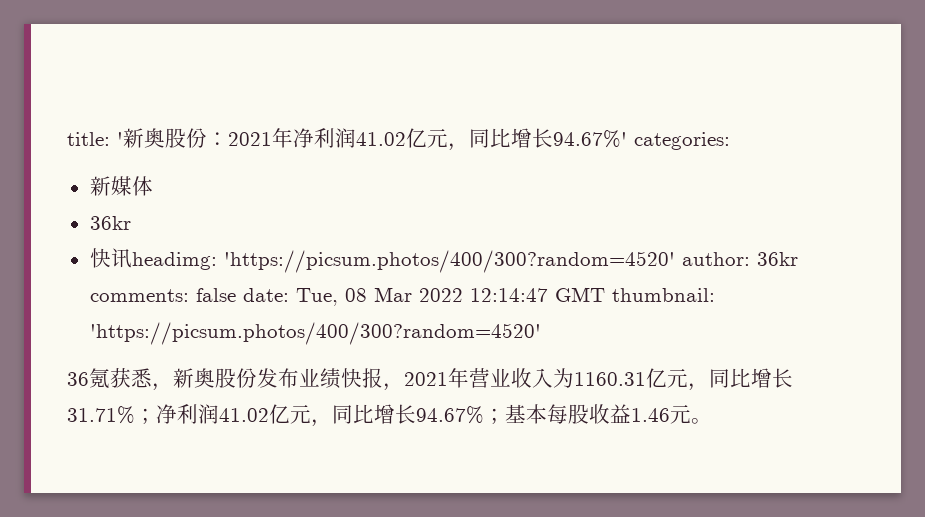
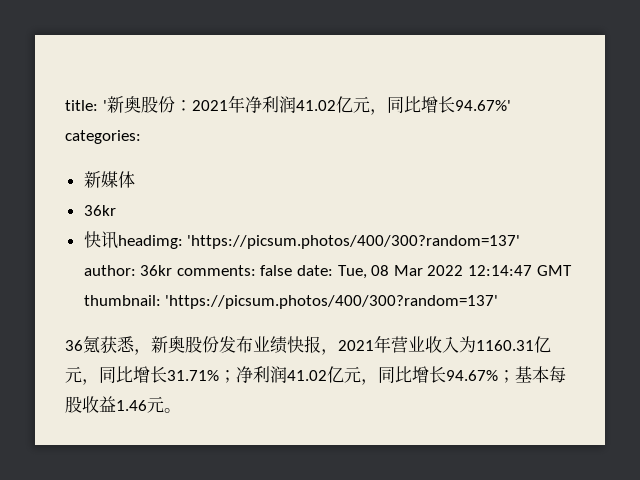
[223,250,675,273] 'https://picsum.photos/400/300?random=4520' -> [187,235,521,249] 'https://picsum.photos/400/300?random=137'
[89,322,541,345] 'https://picsum.photos/400/300?random=4520' -> [165,295,499,309] 'https://picsum.photos/400/300?random=137'

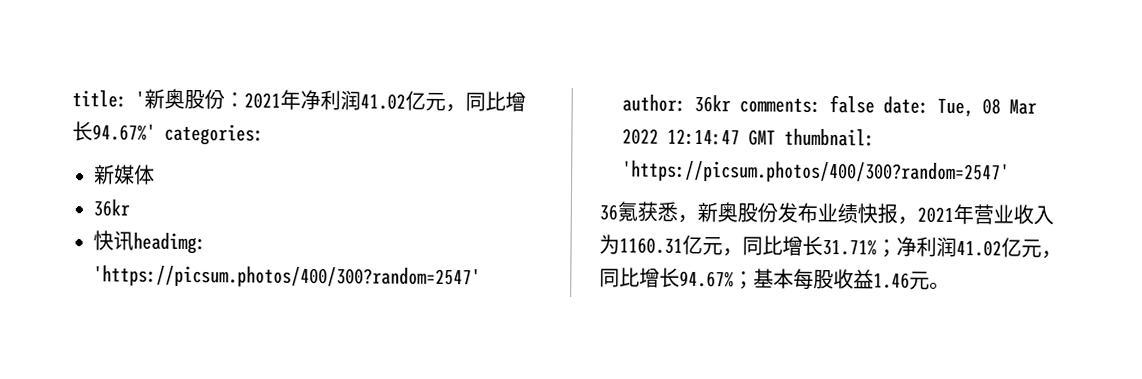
[187,235,521,249] 'https://picsum.photos/400/300?random=137' -> [93,265,481,289] 'https://picsum.photos/400/300?random=2547'
[165,295,499,309] 'https://picsum.photos/400/300?random=137' -> [622,160,1010,184] 'https://picsum.photos/400/300?random=2547'

